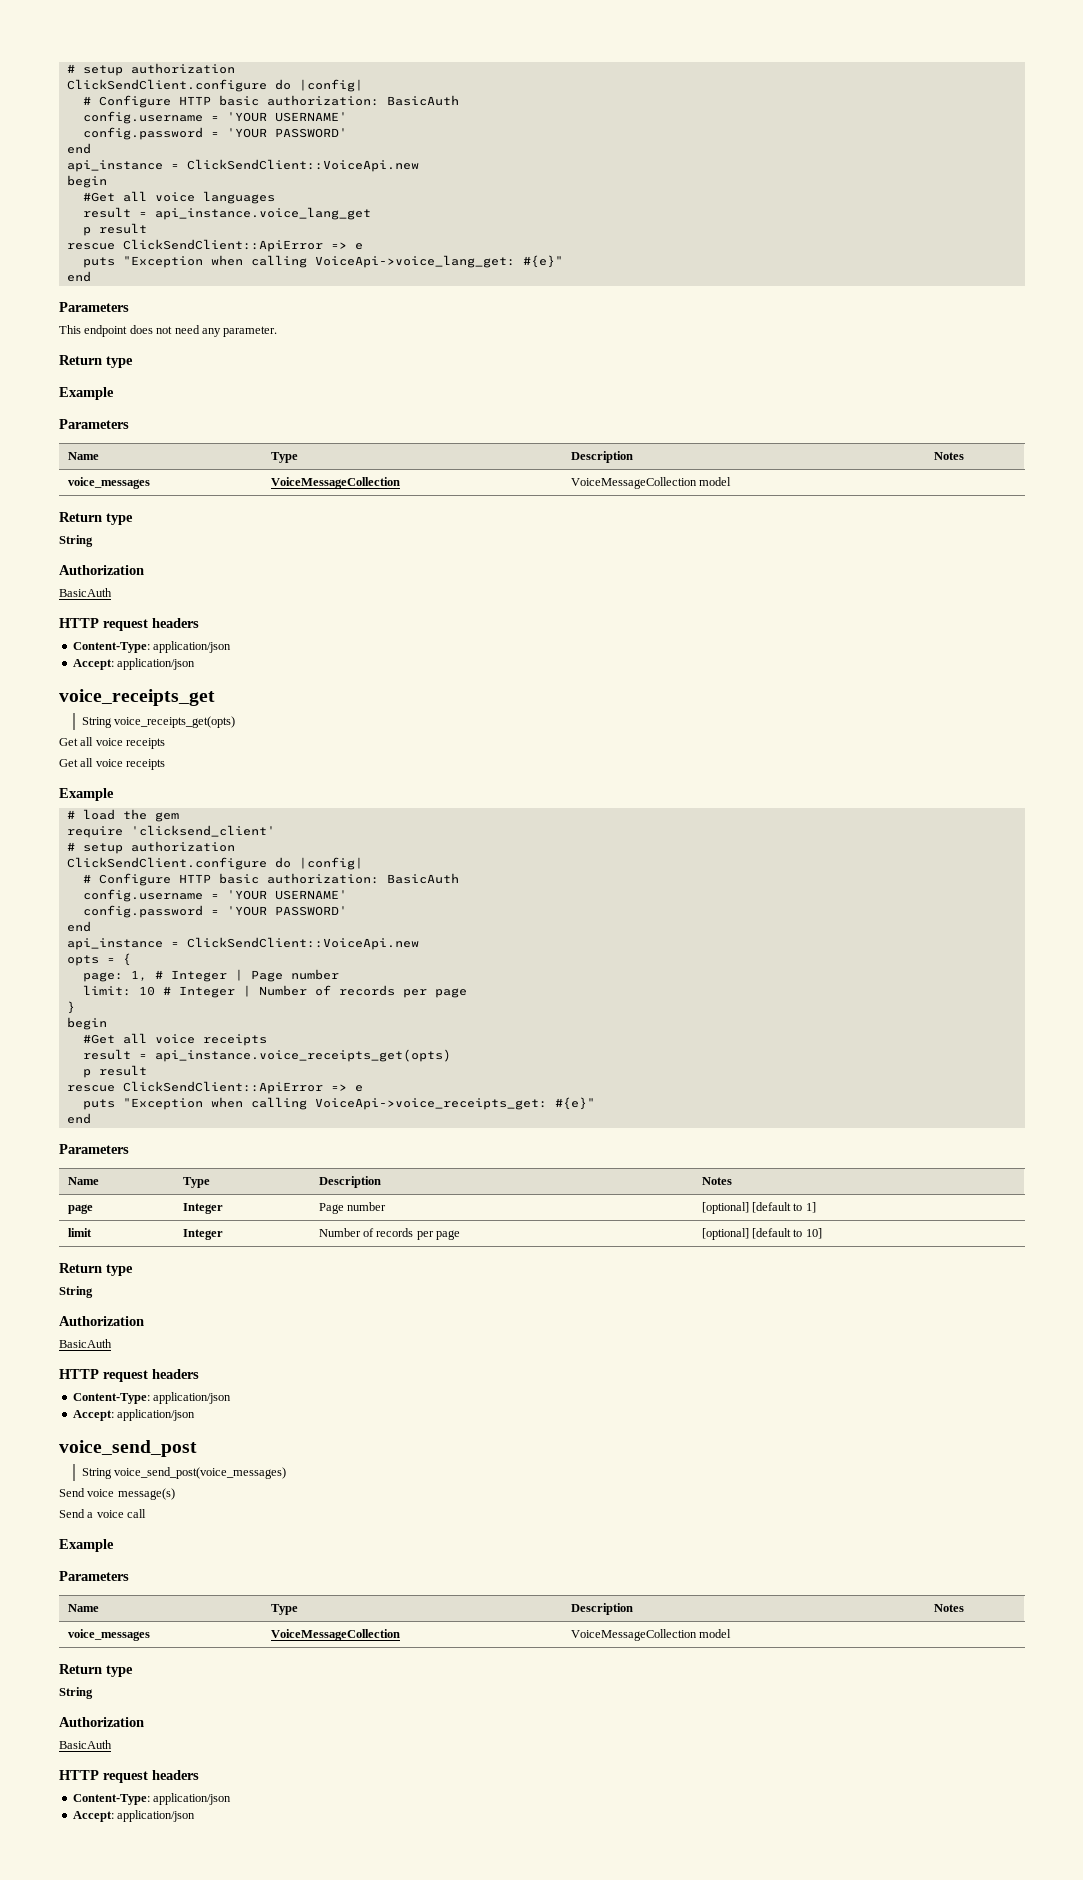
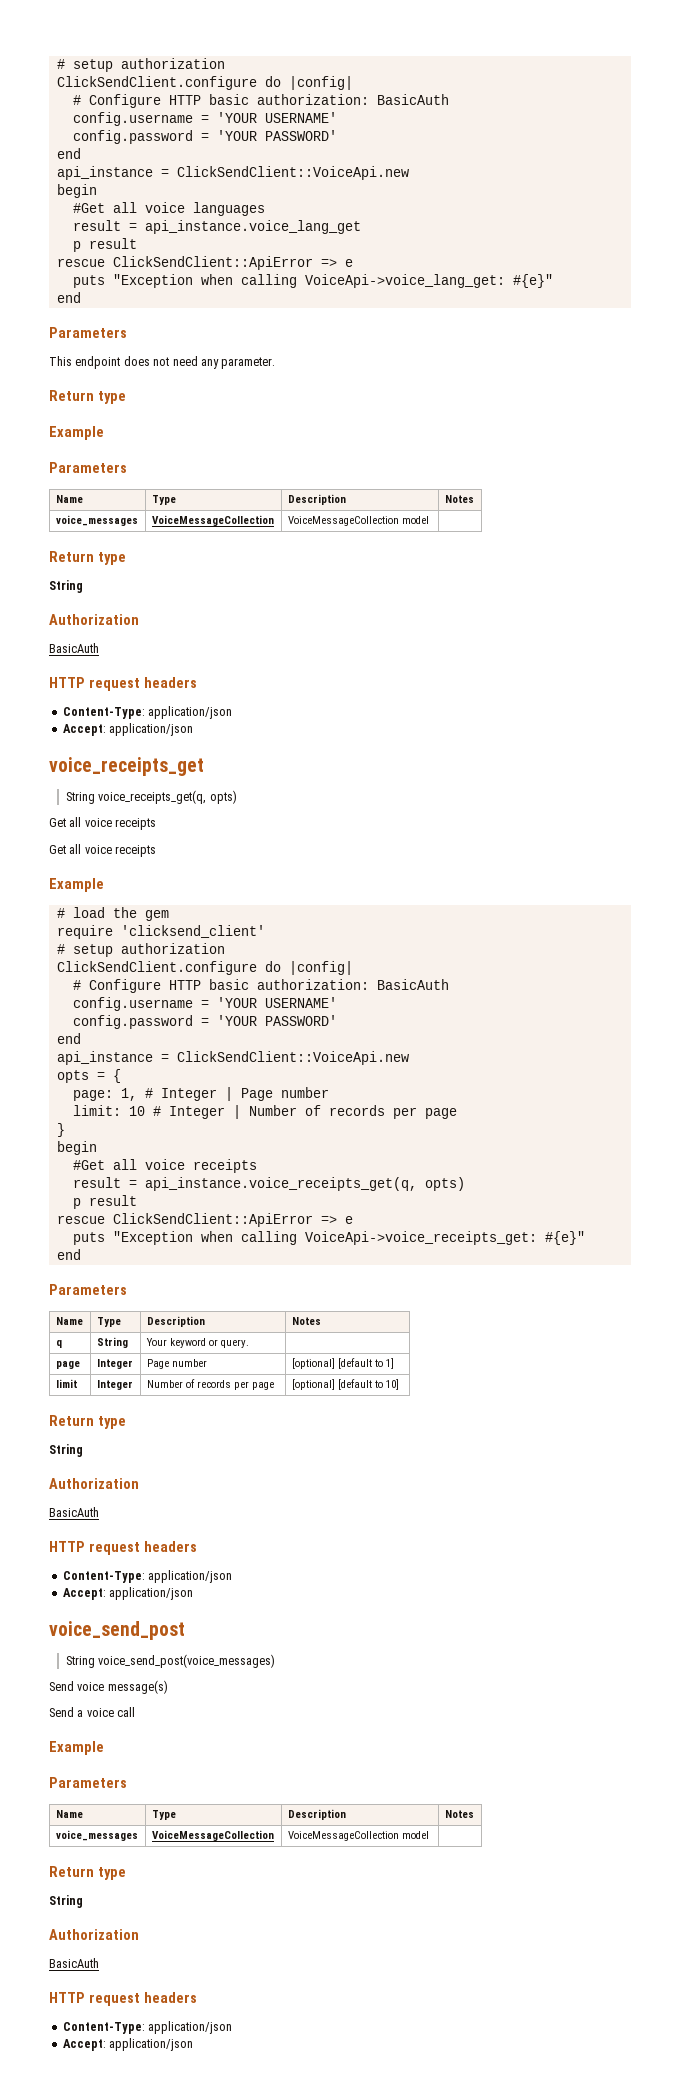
[114,716,236,728] voice_receipts_get(opts) -> [98,790,237,804] voice_receipts_get(q, opts)
[154,1049,451,1062] api_instance.voice_receipts_get(opts) -> [144,1177,465,1191] api_instance.voice_receipts_get(q, opts)
(732, 1181) none -> [55,1340,62,1348] [96,1337,128,1348] [145,1338,249,1348] // q | String | Your keyword or query. |

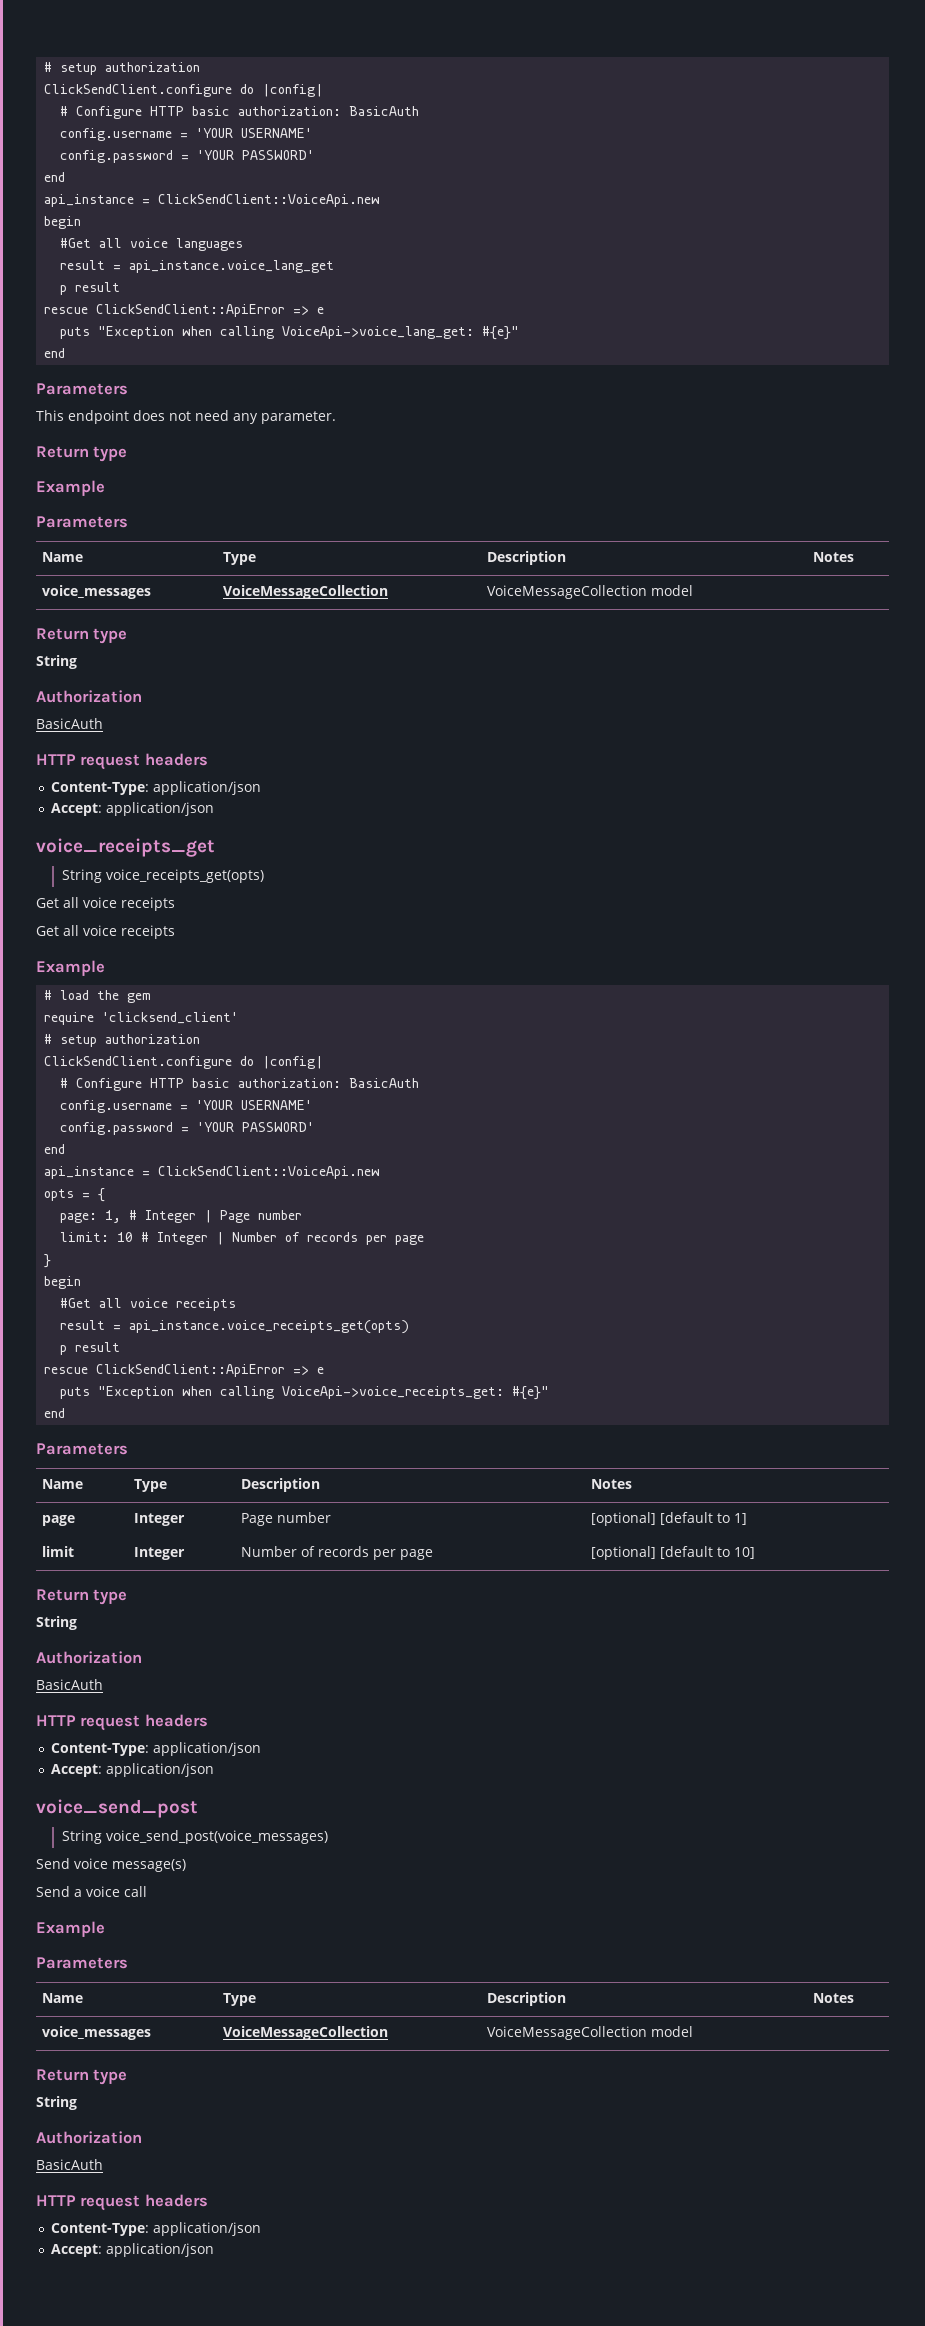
[98,790,237,804] voice_receipts_get(q, opts) -> [105,869,264,883] voice_receipts_get(opts)
[144,1177,465,1191] api_instance.voice_receipts_get(q, opts) -> [129,1320,410,1334] api_instance.voice_receipts_get(opts)
[55,1340,62,1348] [96,1337,128,1348] [145,1338,249,1348] // q | String | Your keyword or query. | -> (633, 1484) none

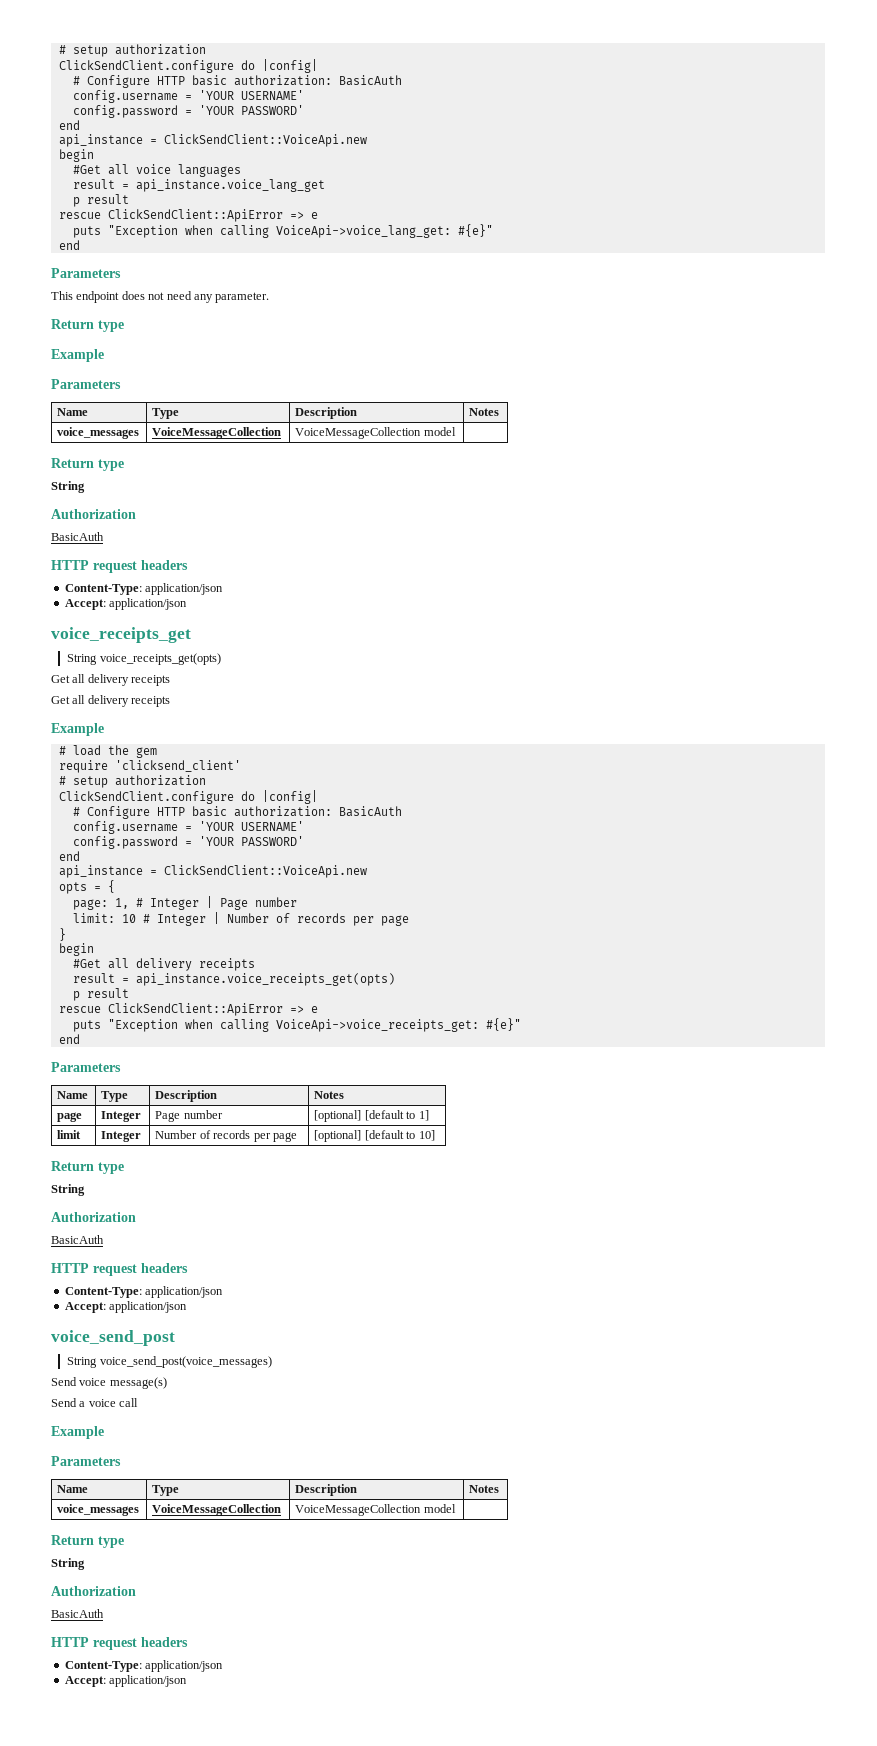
[83,897,117,908] voice -> [87,674,129,686] delivery
[83,925,117,936] voice -> [87,695,129,707] delivery
[130,1298,169,1308] voice -> [135,958,192,971] delivery

